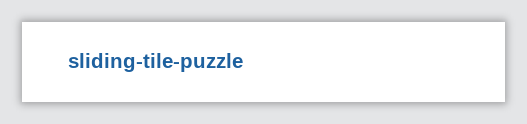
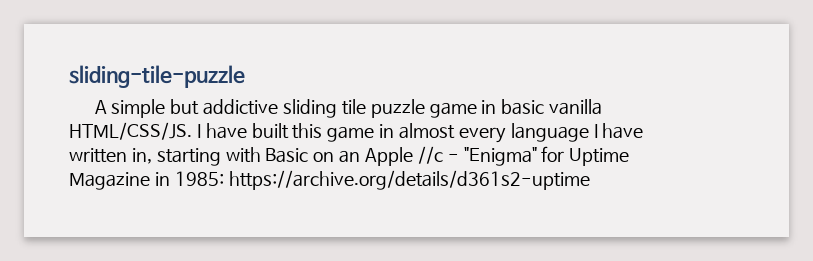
(243, 62) none -> [94,99,603,118] [69,122,644,143] [69,146,630,166] [69,170,590,190] // A simple but addictive sliding tile puzzle game in basic vanilla HTML/CSS/JS. I have built this game in almost every language I have written in, starting with Basic on an Apple //c - "Enigma" for Uptime Magazine in 1985: https://archive.org/details/d361s2-uptime

